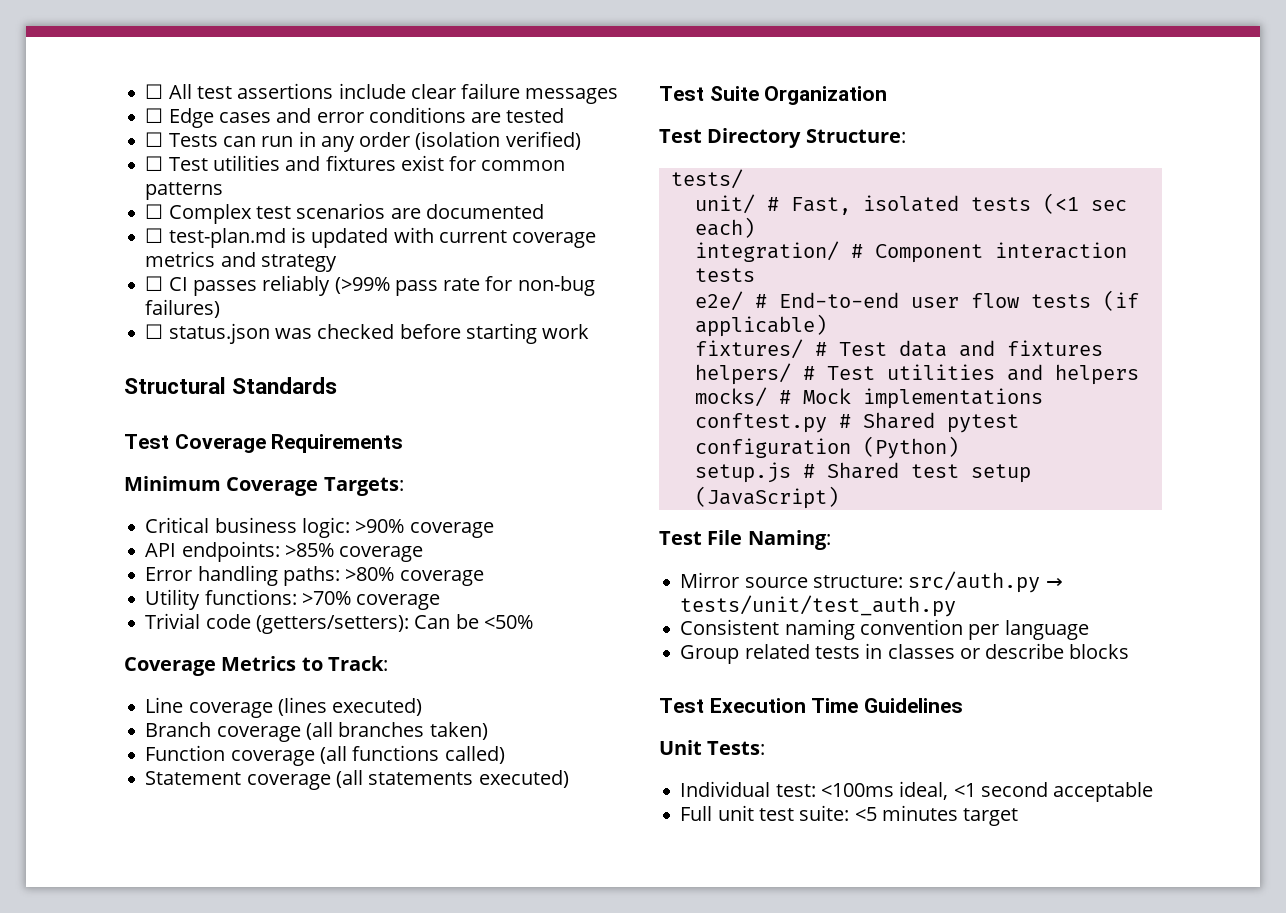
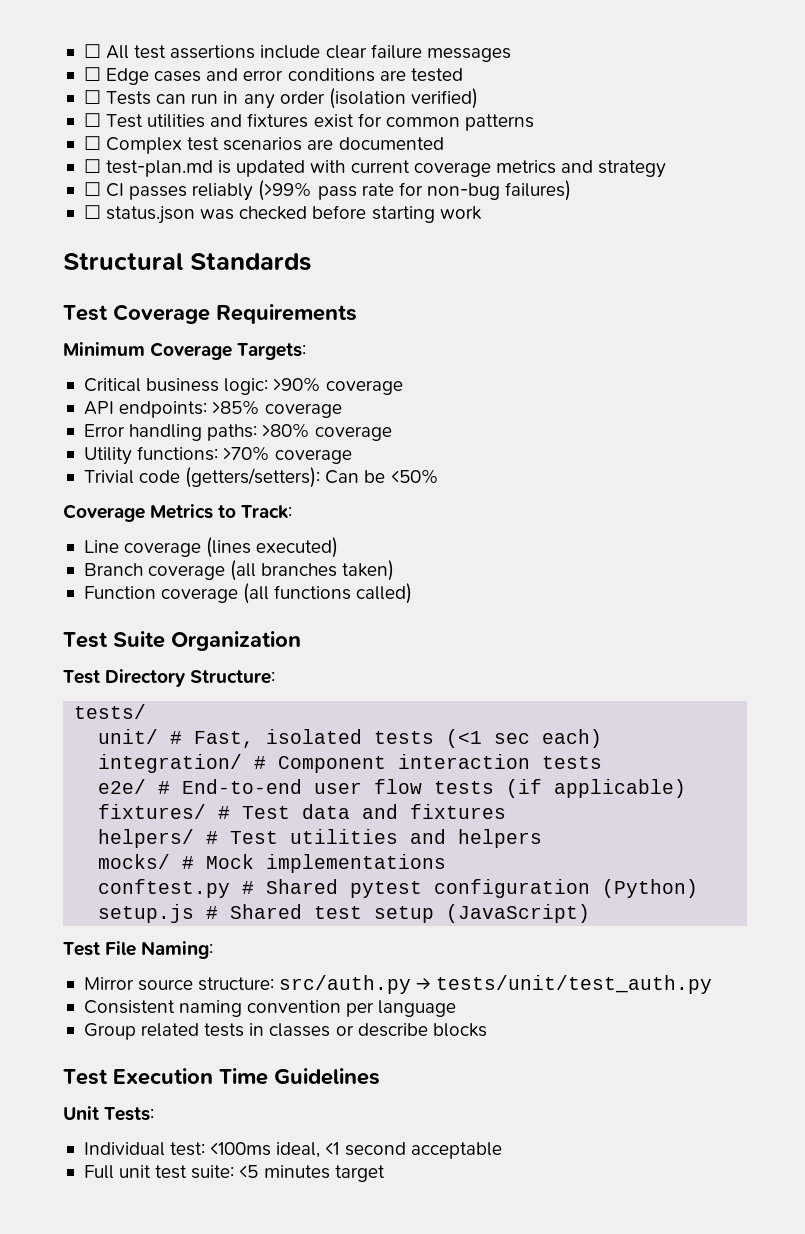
[145,770,569,790] // Statement coverage (all statements executed) -> (413, 593) none

